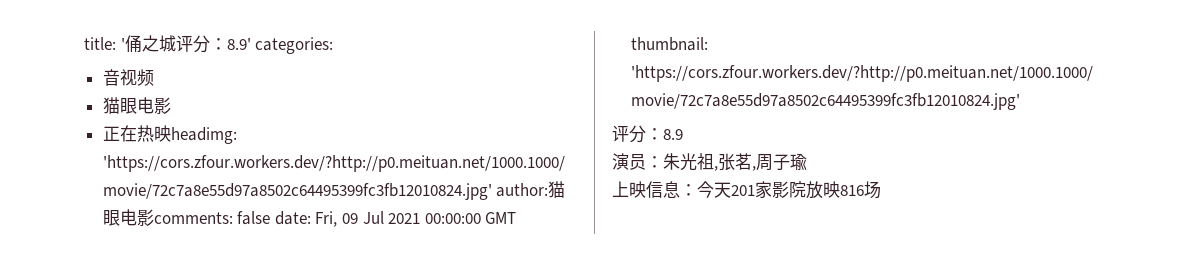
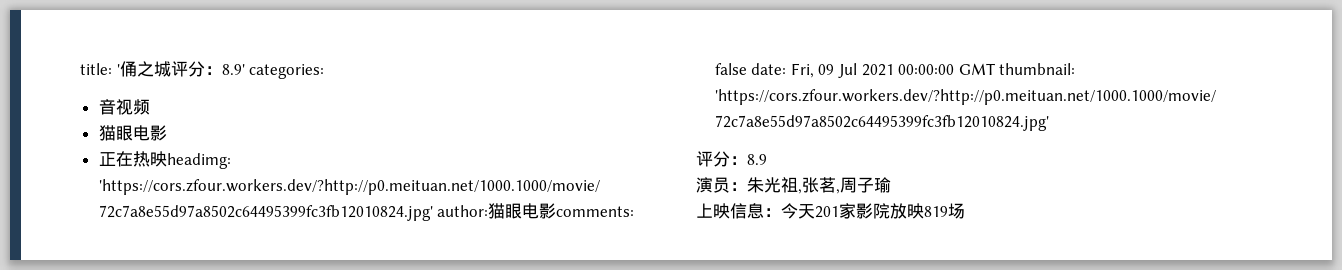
[840,185,864,196] 816 -> [924,206,948,217] 819

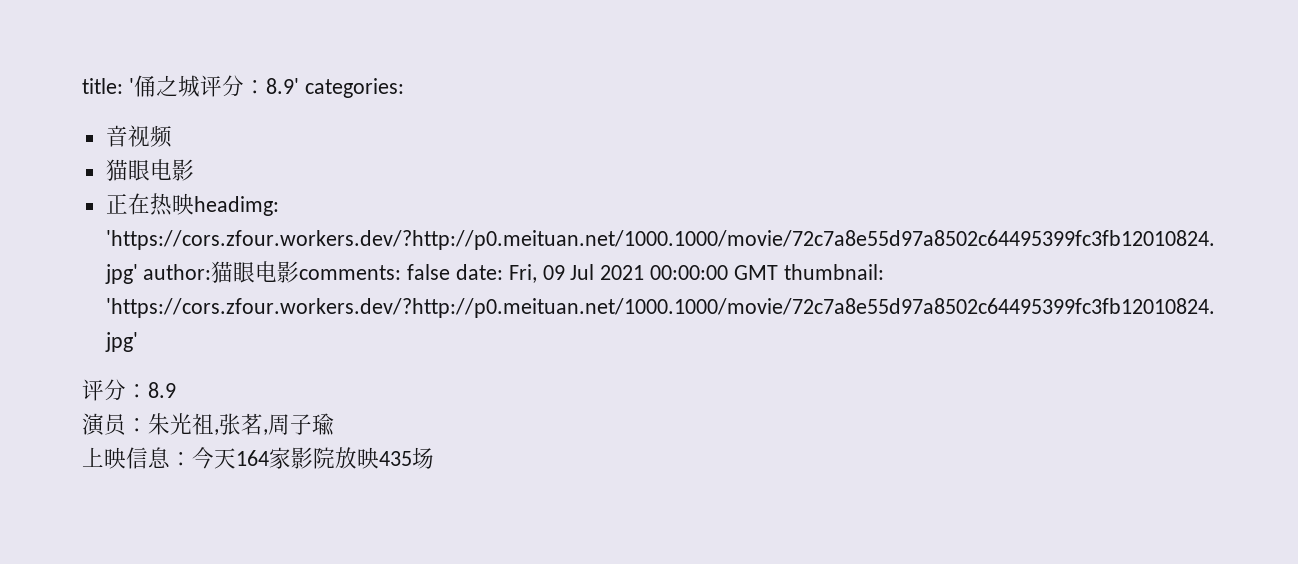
[815,206,839,218] 201 -> [236,450,269,466] 164
[924,206,948,217] 819 -> [379,451,412,466] 435

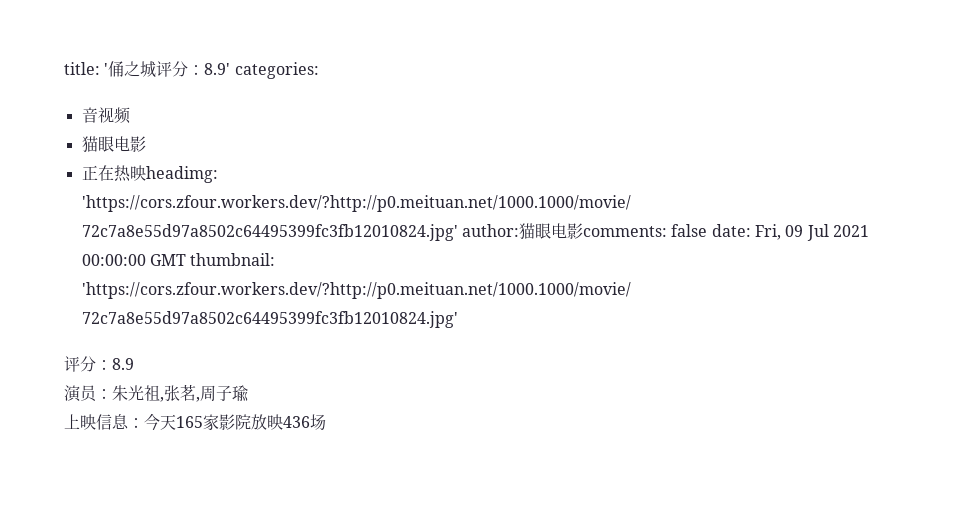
[236,450,269,466] 164 -> [176,416,203,428] 165
[379,451,412,466] 435 -> [283,416,310,428] 436

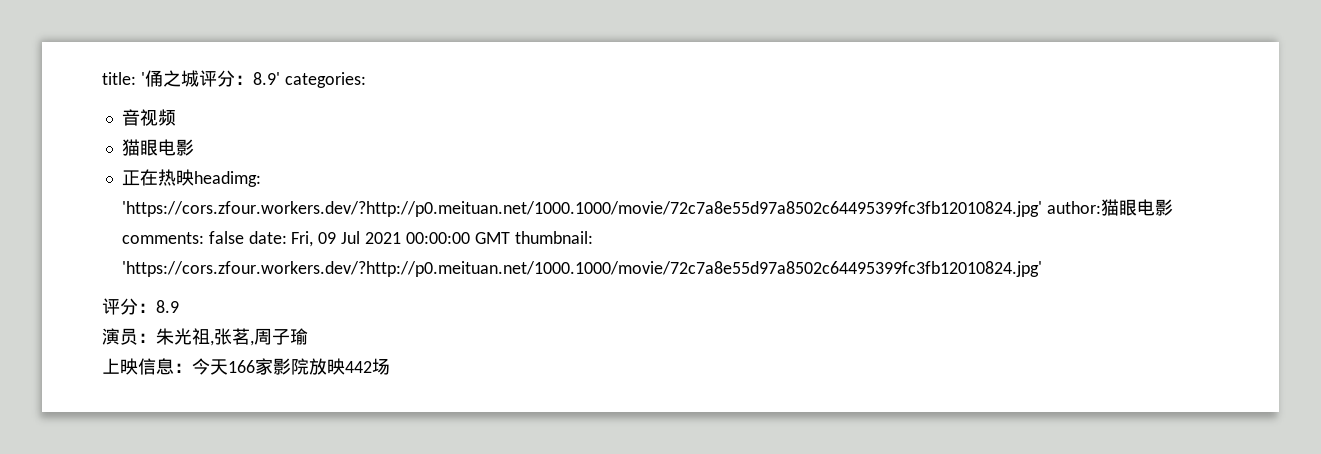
[176,416,203,428] 165 -> [228,360,255,373] 166
[283,416,310,428] 436 -> [345,361,372,373] 442

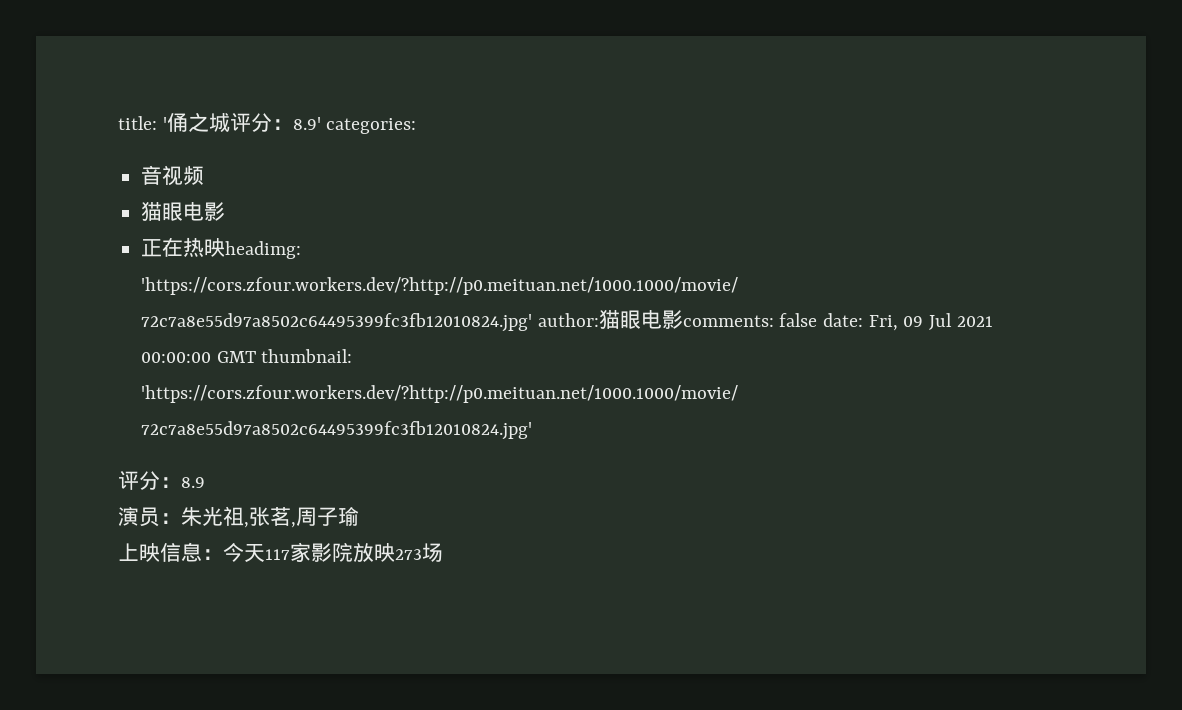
[228,360,255,373] 166 -> [265,549,290,560] 117
[345,361,372,373] 442 -> [395,549,422,560] 273

